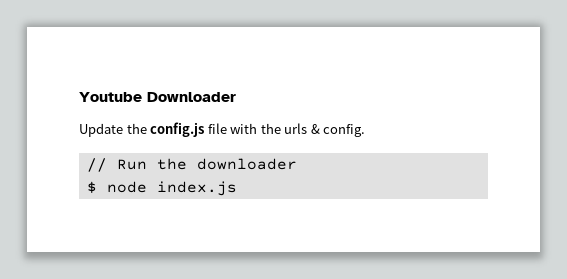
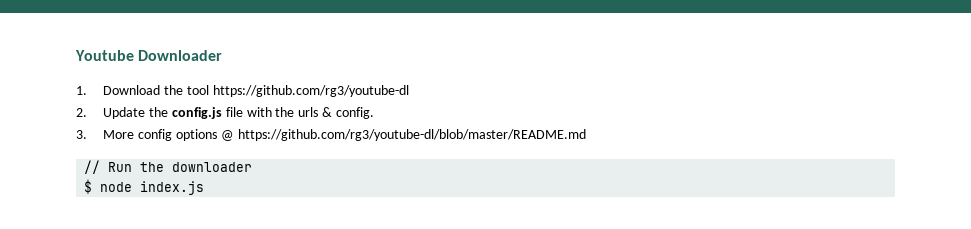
(236, 97) none -> [76,85,409,97] [76,108,87,117] 1. Download the tool https://github.com/rg3/youtube-dl // 2.
(366, 130) none -> [76,129,586,141] // 3. More config options @ https://github.com/rg3/youtube-dl/blob/master/README.md

